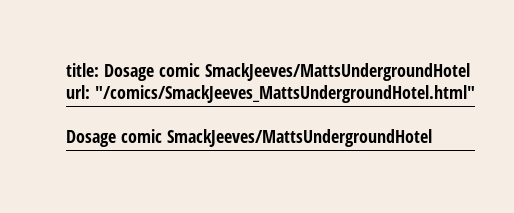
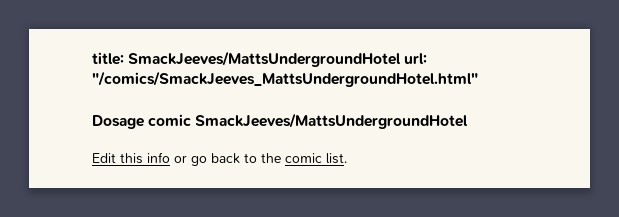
[103,63,200,81] Dosage comic -> (124, 58) none
(432, 138) none -> [92,152,347,166] // Edit this info or go back to the comic list.

